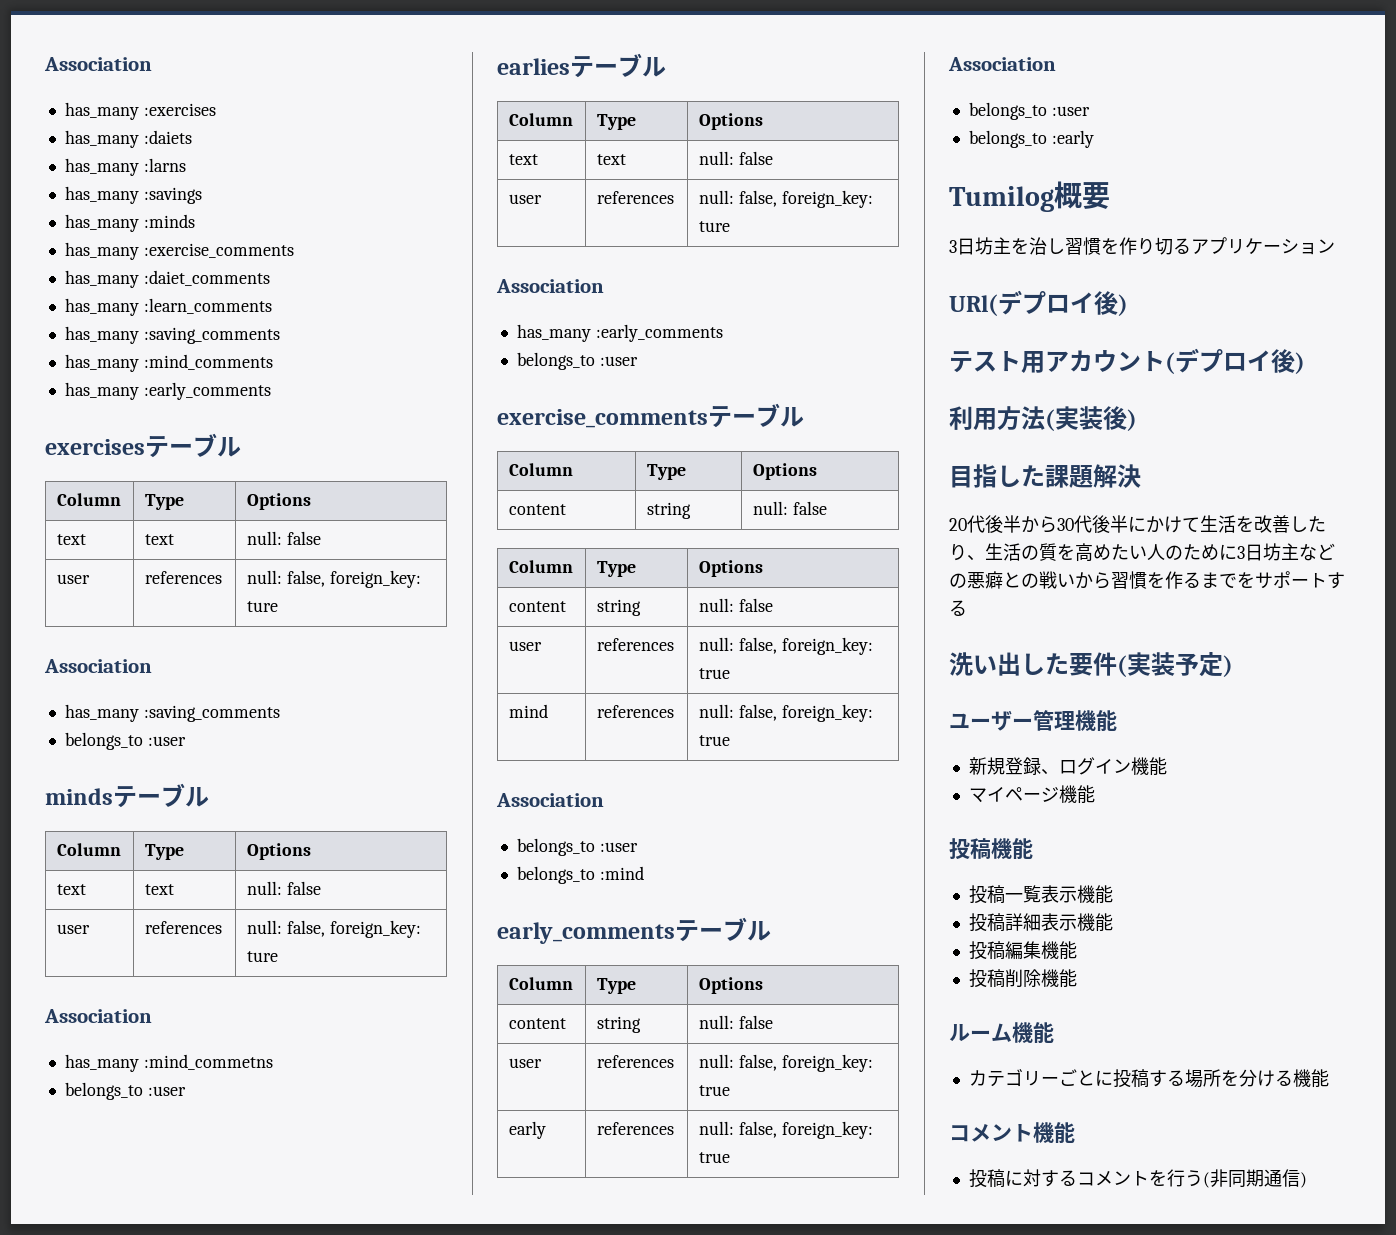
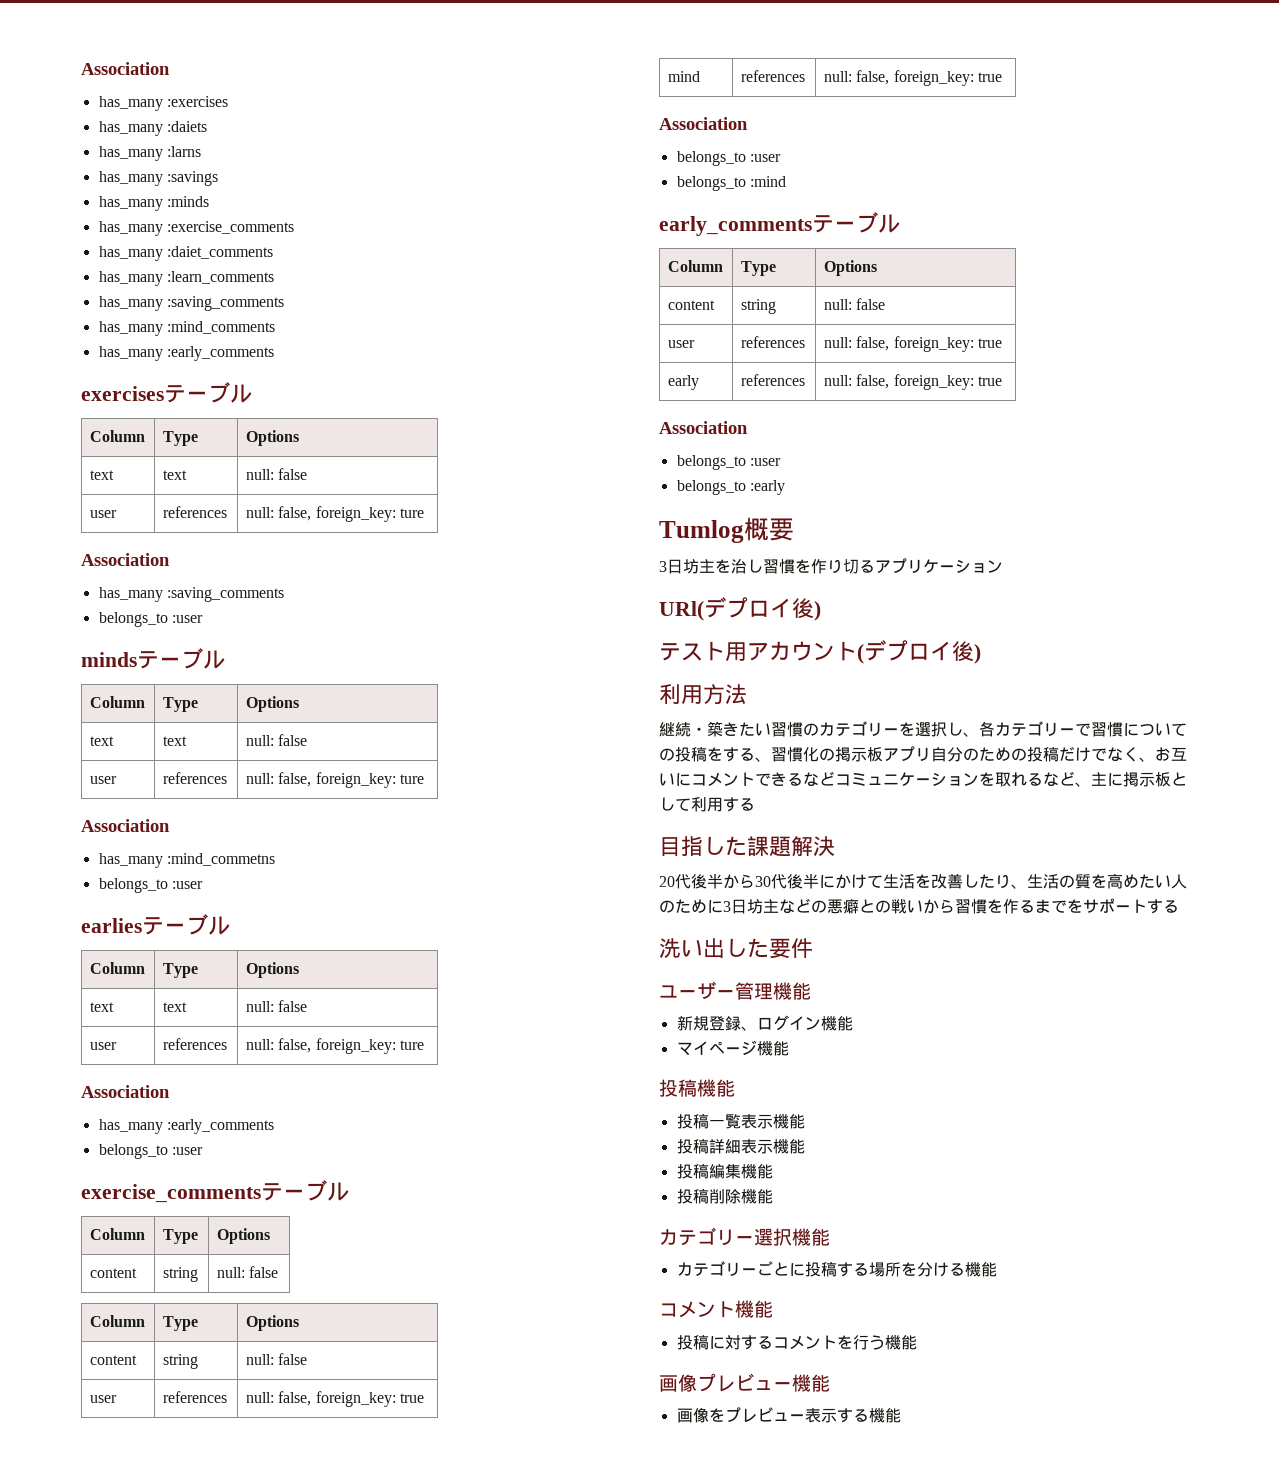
[949,186,1054,212] Tumilog -> [659,520,744,543] Tumlog
[1045,406,1137,431] (実装後) -> [659,721,1187,737] [659,746,1187,762] [659,771,1187,787] [659,797,755,812] // 継続・築きたい習慣のカテゴリーを選択し、各カテゴリーで習慣についての投稿をする、習慣化の掲示板アプリ自分のための投稿だけでなく、お互いにコメントできるなどコミュニケーションを取れるなど、主に掲示板として利用する
[1117,652,1233,677] (実装予定) -> (813, 948) none
[949,1023,1012,1042] ルーム -> [659,1227,792,1246] カテゴリー選択
[1202,1169,1307,1188] (非同期通信) -> [884,1334,917,1350] [659,1373,830,1392] [676,1407,901,1423] 機能 // 画像プレビュー機能 // 画像をプレビュー表示する機能

